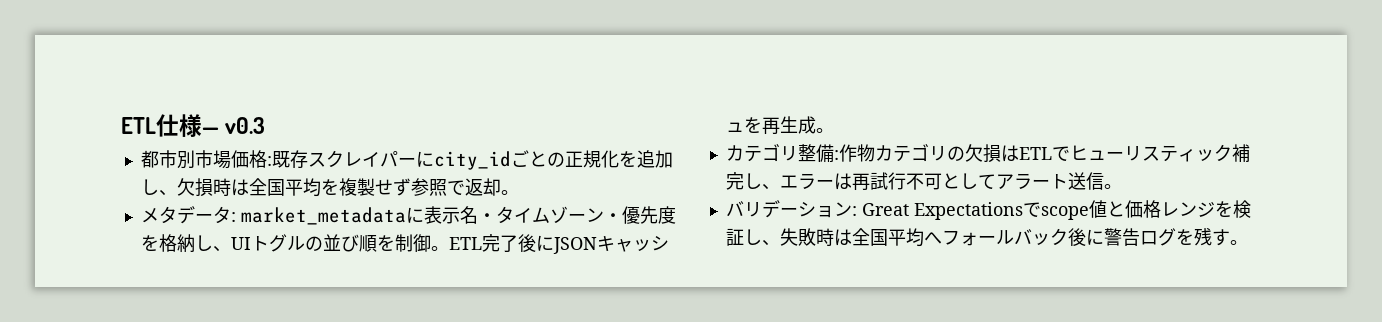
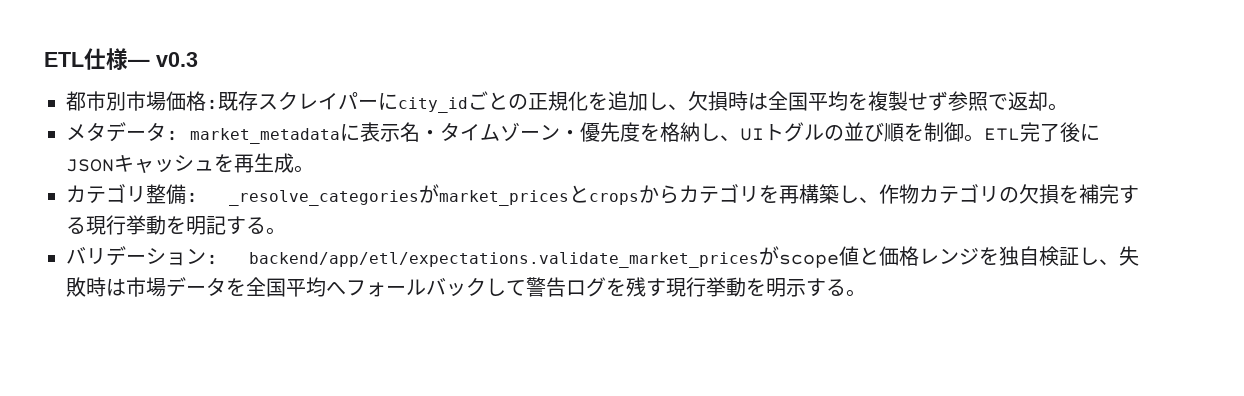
(839, 155) none -> [229,184,879,206] _resolve_categoriesがmarket_pricesとcropsからカテゴリを再構築し、
[1000,144,1250,162] [725,172,1104,191] はETLでヒューリスティック補完し、エラーは再試行不可としてアラート送信 -> [1059,184,1139,204] [66,215,266,235] を補完する現行挙動を明記する
[861,202,1041,220] Great Expectationsで -> [249,246,779,268] backend/app/etl/expectations.validate_market_pricesが
(1233, 209) none -> [999,246,1039,266] 独自
(852, 237) none -> [126,277,246,297] 市場データを
[1067,228,1104,246] 後に -> [486,278,526,296] して
(1230, 237) none -> [666,277,846,297] 現行挙動を明示する

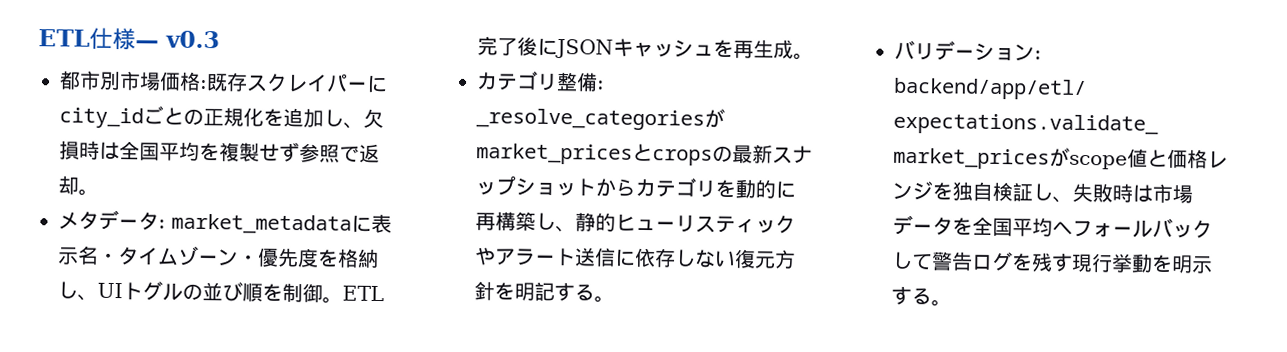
(639, 199) none -> [712,144,813,164] [475,175,596,197] の最新スナップショット
(779, 194) none -> [735,179,796,199] 動的に
[879,184,1139,204] [66,215,166,235] 作物カテゴリの欠損を補完する現行挙動 -> [575,212,796,234] [474,247,796,269] [474,281,495,301] 静的ヒューリスティックやアラート送信に依存しない復元方針

